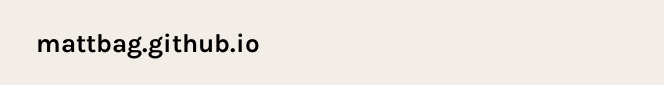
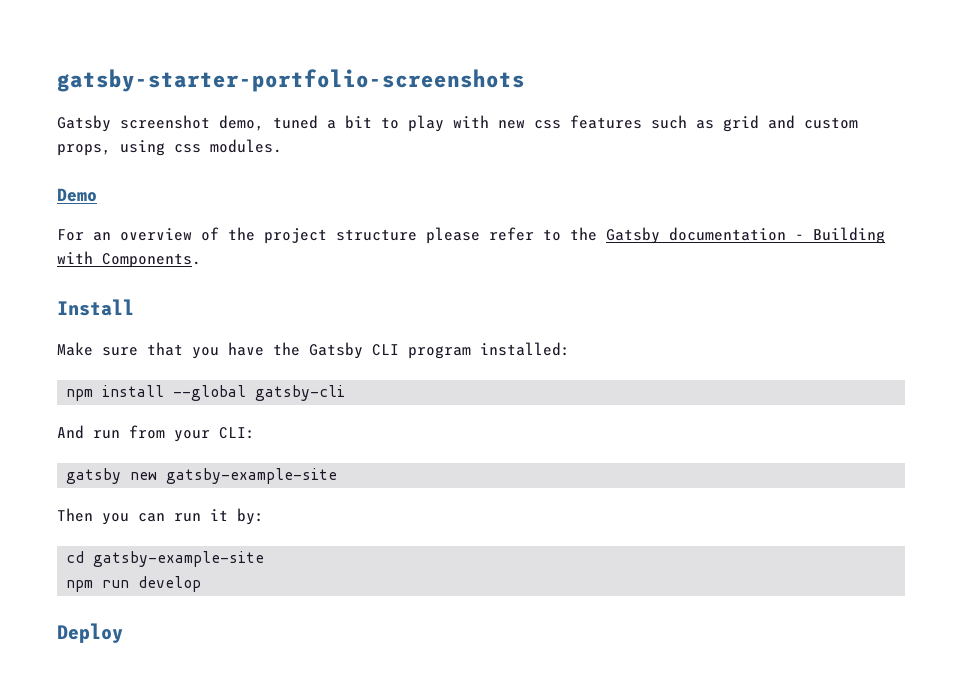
[36,33,260,59] mattbag.github.io -> [57,69,525,92] [57,115,858,132] [57,139,282,156] [57,188,97,202] [57,227,885,244] [57,251,201,268] [57,299,134,316] [57,342,570,359] [66,385,346,401] [57,425,255,442] [66,468,338,484] [57,508,264,525] [66,551,265,567] [66,576,202,592] [57,623,123,643] gatsby-starter-portfolio-screenshots // Gatsby screenshot demo, tuned a bit to play with new css features such as grid and custom props, using css modules. // Demo // For an overview of the project structure please refer to the Gatsby documentation - Building with Components. // Install // Make sure that you have the Gatsby CLI program installed: // npm install --global gatsby-cli // And run from your CLI: // gatsby new gatsby-example-site // Then you can run it by: // cd gatsby-example-site // npm run develop // Deploy

